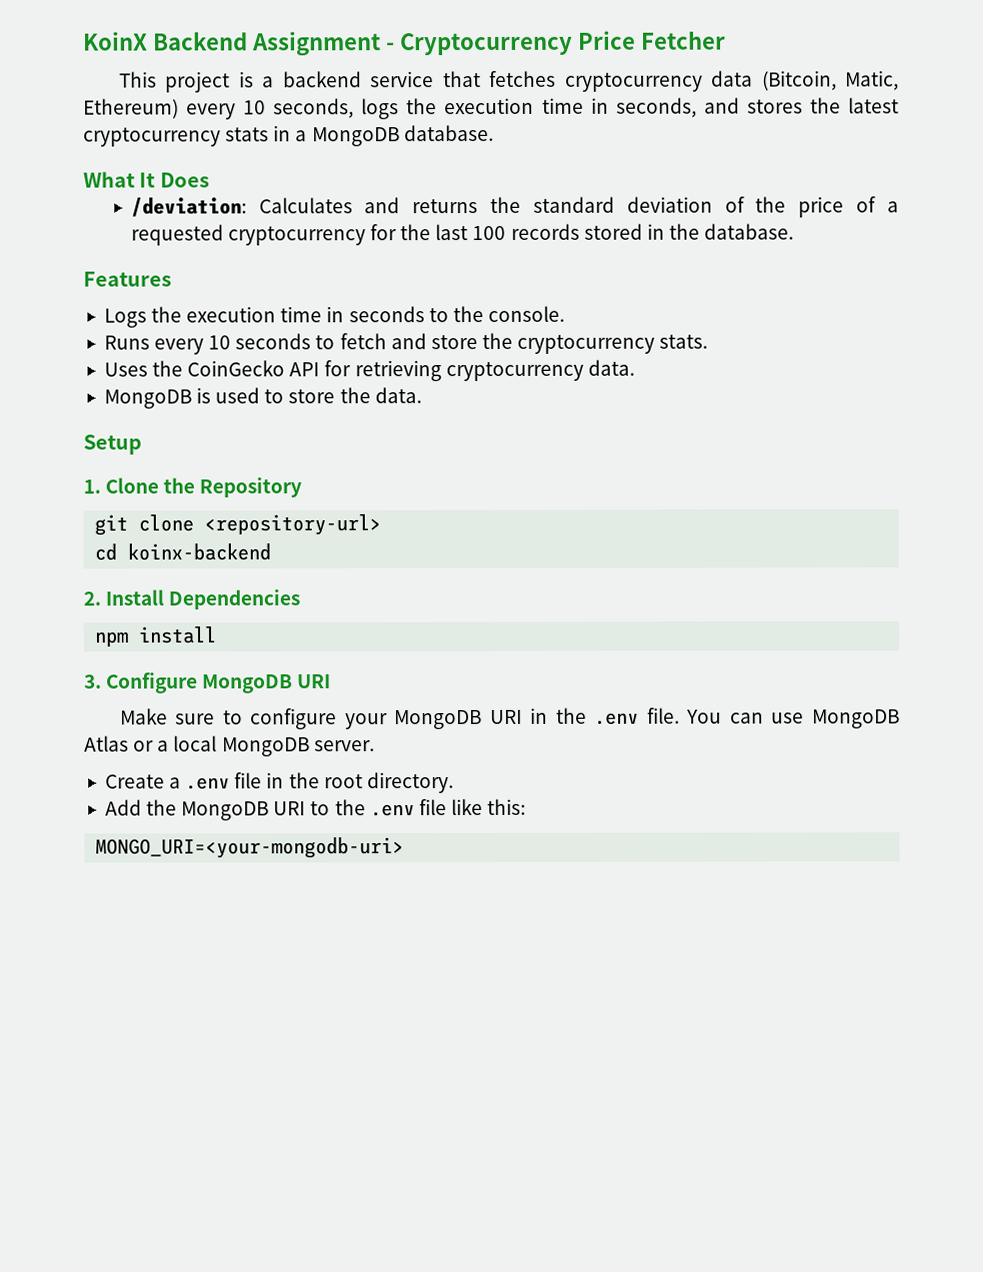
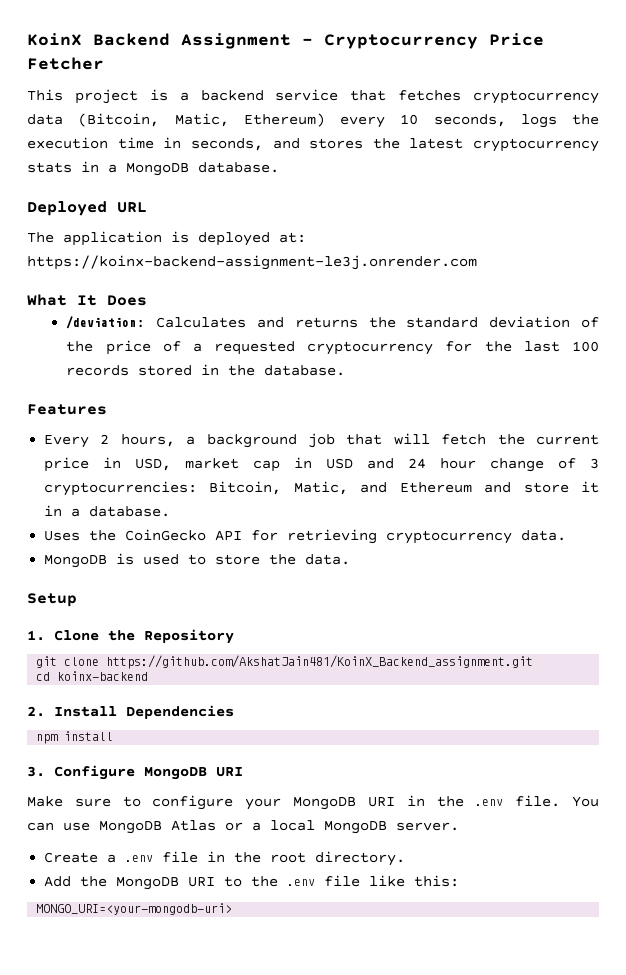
(494, 133) none -> [27,201,147,216] [27,231,306,246] [27,255,477,270] // Deployed URL // The application is deployed at: https://koinx-backend-assignment-le3j.onrender.com
[103,305,565,328] [103,332,709,355] Logs the execution time in seconds to the console. // Runs every 10 seconds to fetch and store the cryptocurrency stats. -> [44,433,599,448] [44,457,600,472] [44,481,599,496] [44,505,171,517] Every 2 hours, a background job that will fetch the current price in USD, market cap in USD and 24 hour change of 3 cryptocurrencies: Bitcoin, Matic, and Ethereum and store it in a database.
[204,514,382,536] <repository-url> -> [106,655,534,669] https://github.com/AkshatJain481/KoinX_Backend_assignment.git

